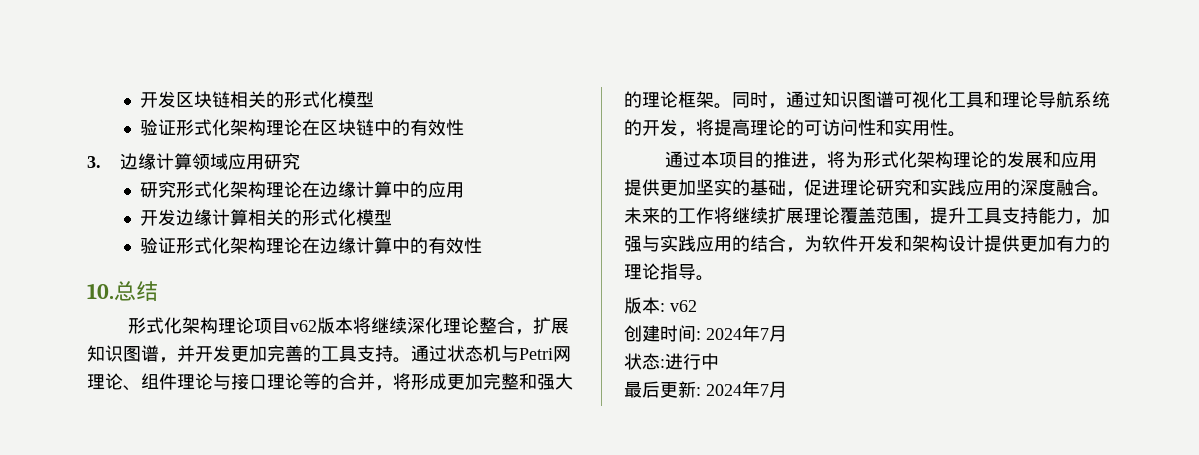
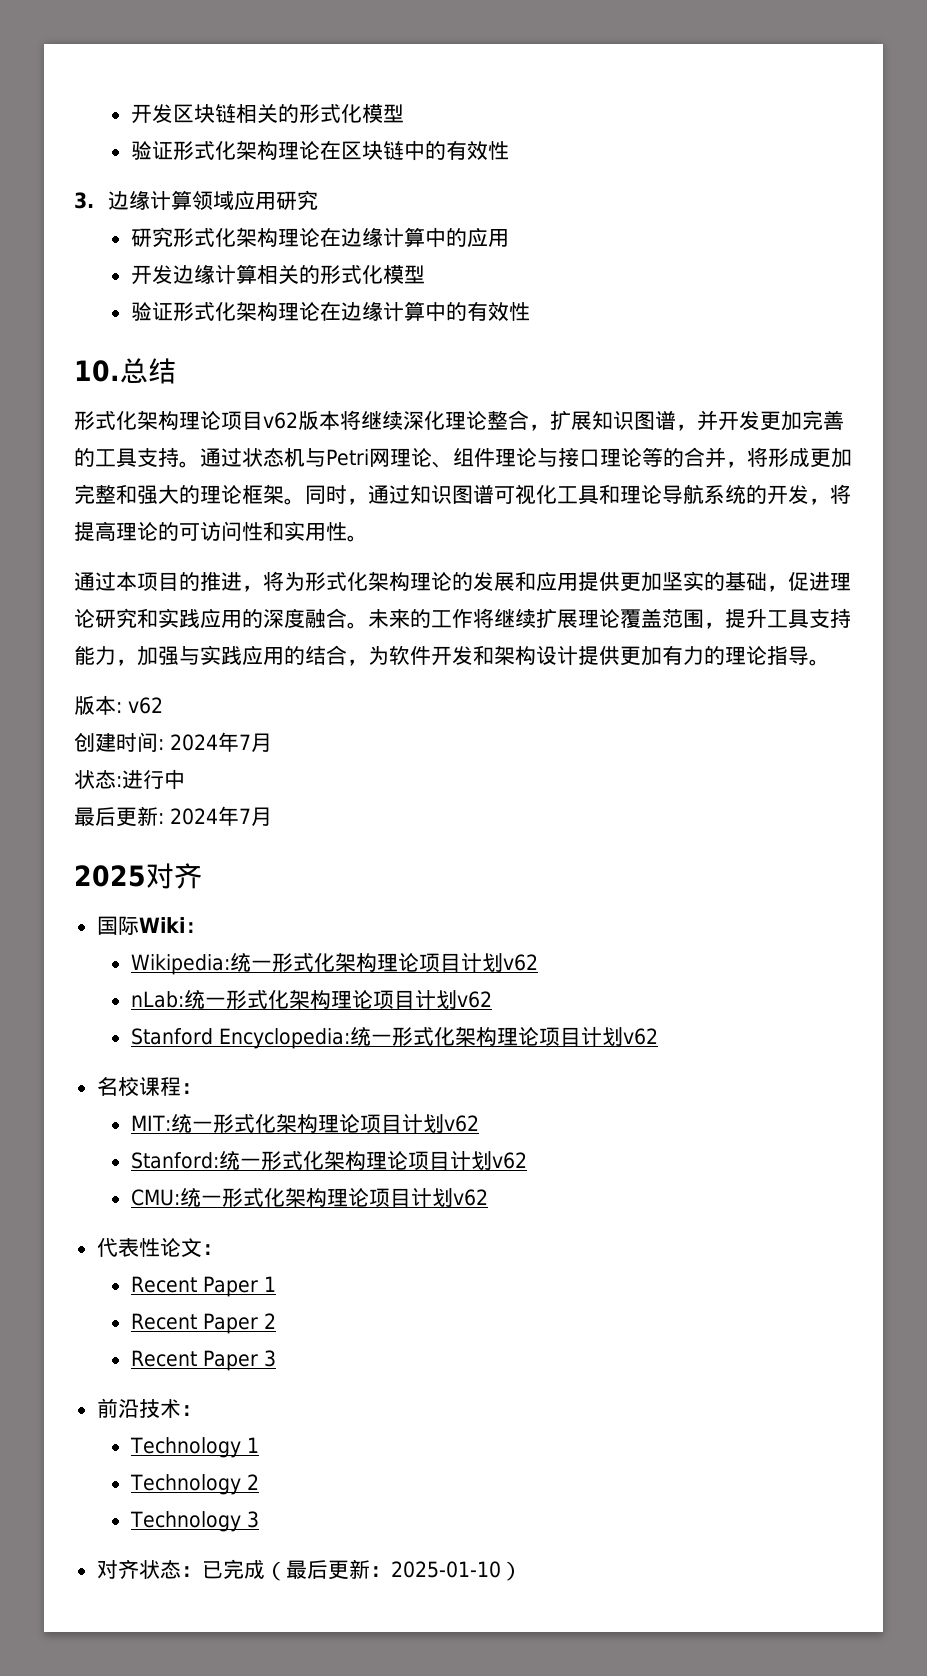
(787, 389) none -> [74,863,202,889] [96,916,206,935] [130,952,538,975] [130,989,492,1010] [130,1026,658,1049] [96,1077,202,1096] [130,1113,479,1134] [130,1150,527,1171] [130,1187,488,1208] [96,1238,223,1258] [130,1276,276,1297] [130,1313,276,1334] [130,1350,276,1371] [96,1398,202,1418] [129,1437,259,1458] [129,1474,259,1495] [129,1511,259,1532] [96,1559,522,1581] // 2025对齐 // 国际Wiki： // Wikipedia:统一形式化架构理论项目计划v62 // nLab:统一形式化架构理论项目计划v62 // Stanford Encyclopedia:统一形式化架构理论项目计划v62 // 名校课程： // MIT:统一形式化架构理论项目计划v62 // Stanford:统一形式化架构理论项目计划v62 // CMU:统一形式化架构理论项目计划v62 // 代表性论文： // Recent Paper 1 // Recent Paper 2 // Recent Paper 3 // 前沿技术： // Technology 1 // Technology 2 // Technology 3 // 对齐状态：已完成（最后更新：2025-01-10）

